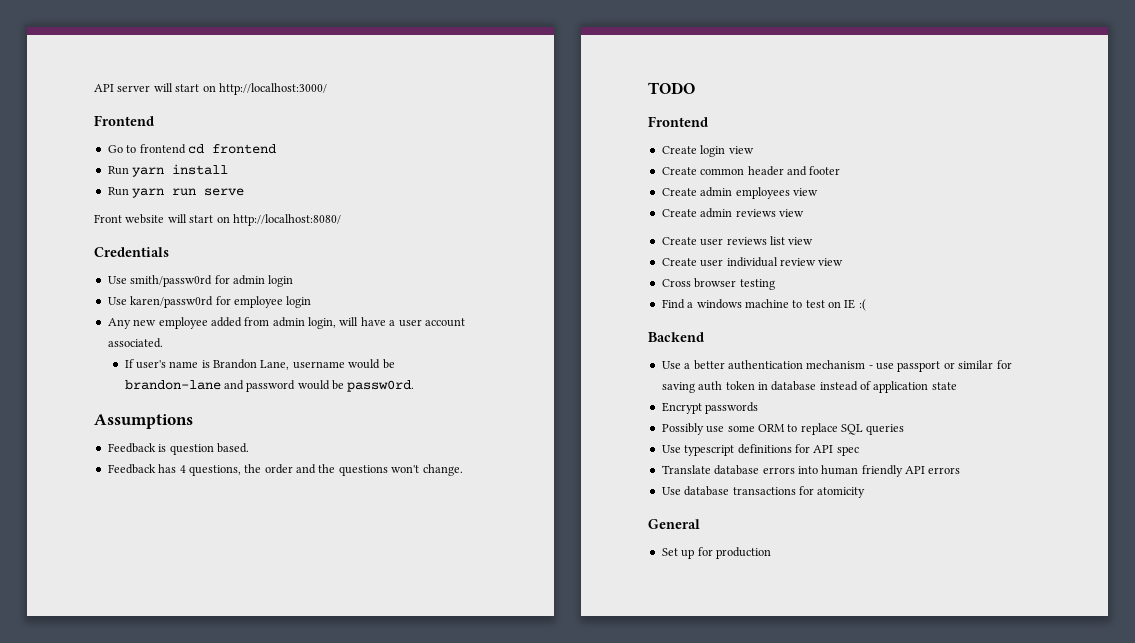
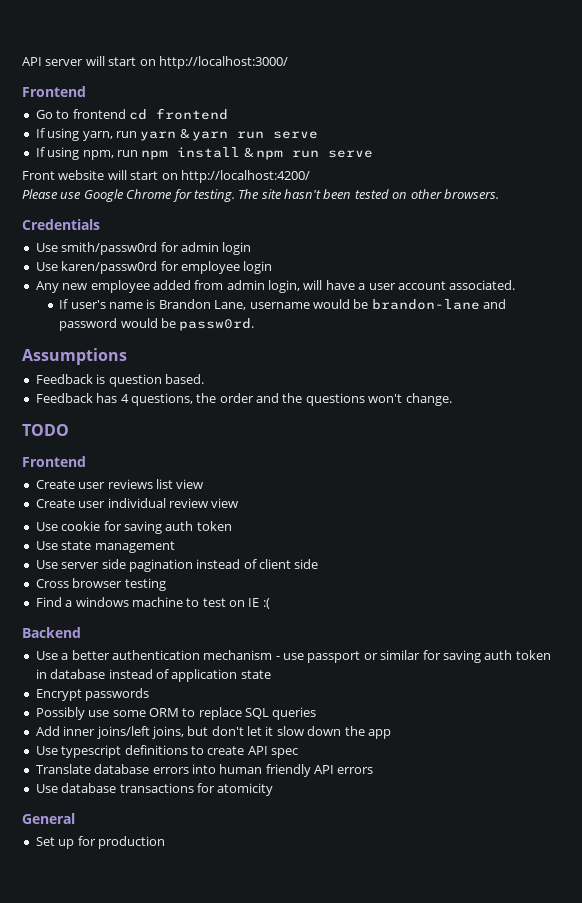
[107,166,165,177] Run yarn -> [35,128,318,141] [35,147,169,160] If using yarn, run yarn & yarn run serve // If using npm, run npm
[107,187,165,198] // Run yarn -> [243,148,283,160] & npm
[232,214,341,226] http://localhost:8080/ -> [180,170,310,183] [22,189,499,202] http://localhost:4200/ // Please use Google Chrome for testing. The site hasn't been tested on other browsers.
[661,145,754,157] [661,166,841,176] [661,187,818,199] [661,208,804,218] // Create login view // Create common header and footer // Create admin employees view // Create admin reviews view -> (86, 461) none
(844, 262) none -> [35,521,232,534] [35,541,175,553] [35,559,319,572] // Use cookie for saving auth token // Use state management // Use server side pagination instead of client side
(905, 429) none -> [35,726,391,739] // Add inner joins/left joins, but don't let it slow down the app
[794,444,810,453] for -> [190,746,245,755] to create

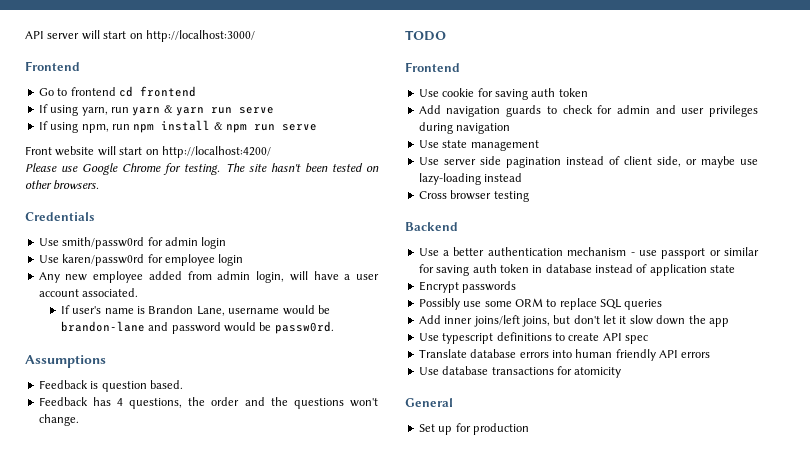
[35,479,204,489] [35,498,239,508] // Create user reviews list view // Create user individual review view -> (460, 67) none
(232, 526) none -> [418,105,759,117] [418,122,511,134] // Add navigation guards to check for admin and user privileges during navigation
[294,559,319,569] [35,578,166,591] [35,597,270,609] side // Cross browser testing // Find a windows machine to test on IE :( -> [656,156,758,168] [418,173,523,185] [418,190,529,202] side, or maybe use lazy-loading instead // Cross browser testing

